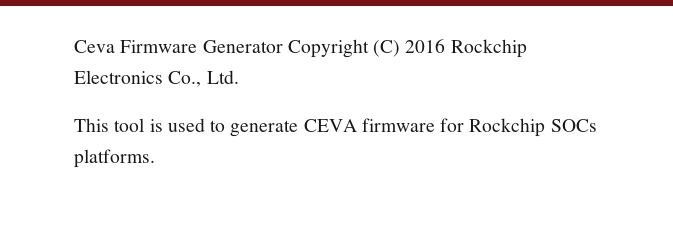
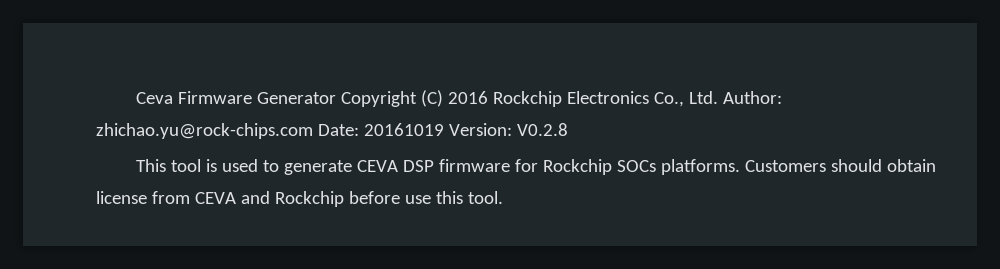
(239, 77) none -> [723,91,783,104] [96,123,568,139] Author: zhichao.yu@rock-chips.com Date: 20161019 Version: V0.2.8
(357, 125) none -> [403,160,435,172] DSP
(155, 158) none -> [745,159,937,172] [96,191,503,207] Customers should obtain license from CEVA and Rockchip before use this tool.

